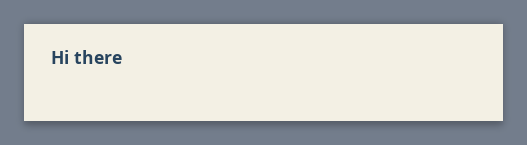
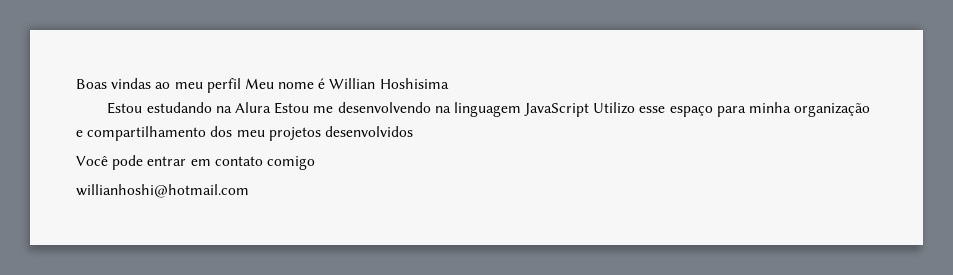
[51,50,122,64] Hi there -> [76,78,449,93] [107,102,871,117] [76,126,413,141] [76,155,315,170] [76,184,249,198] Boas vindas ao meu perfil Meu nome é Willian Hoshisima // Estou estudando na Alura Estou me desenvolvendo na linguagem JavaScript Utilizo esse espaço para minha organização e compartilhamento dos meu projetos desenvolvidos // Você pode entrar em contato comigo // willianhoshi@hotmail.com

